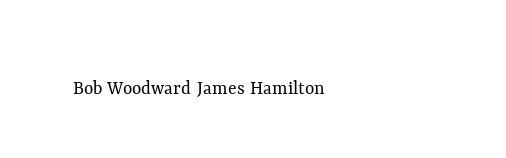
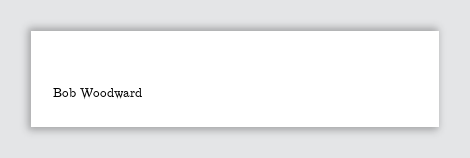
[196,80,325,97] James Hamilton -> (142, 94) none

